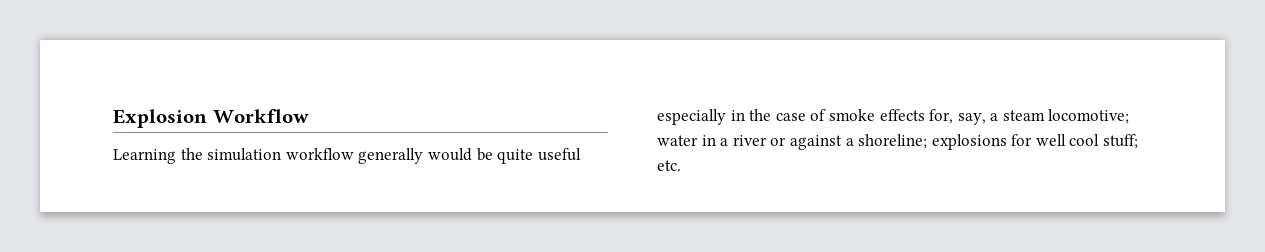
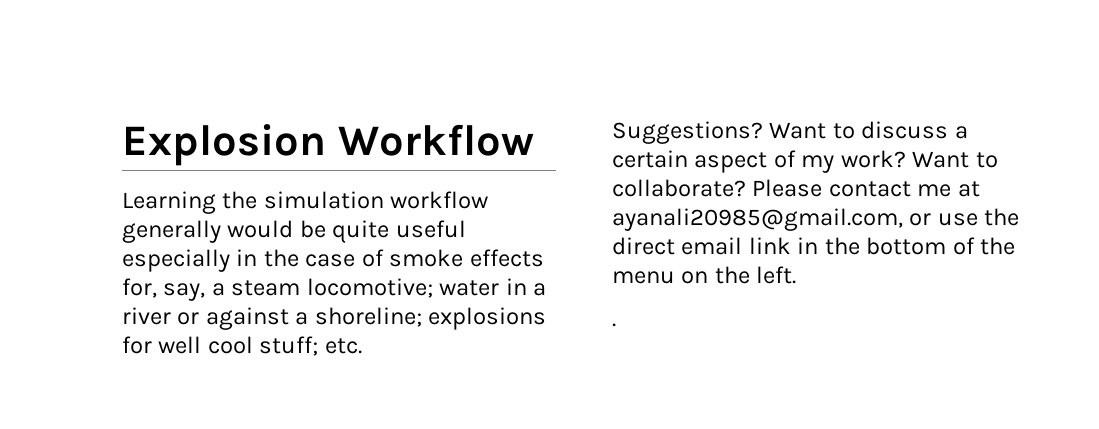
(681, 165) none -> [612,121,968,144] [612,150,998,173] [612,179,980,197] [612,208,1020,231] [612,237,1016,255] [612,266,797,284] [612,323,616,327] // Suggestions? Want to discuss a certain aspect of my work? Want to collaborate? Please contact me at ayanali20985@gmail.com, or use the direct email link in the bottom of the menu on the left. // .

